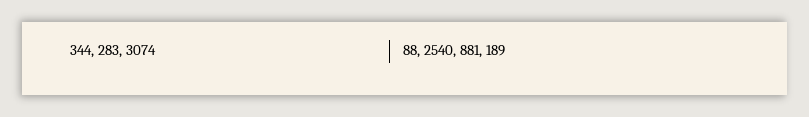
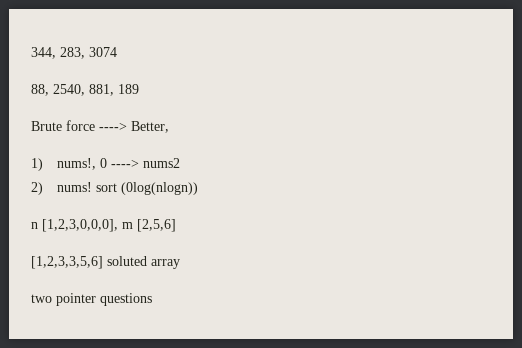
(505, 50) none -> [31,120,169,133] [31,158,181,171] [31,182,199,195] [31,219,176,232] [31,256,180,269] [31,293,152,306] // Brute force ----> Better, // 1) nums!, 0 ----> nums2 // 2) nums! sort (0log(nlogn)) // n [1,2,3,0,0,0], m [2,5,6] // [1,2,3,3,5,6] soluted array // two pointer questions

